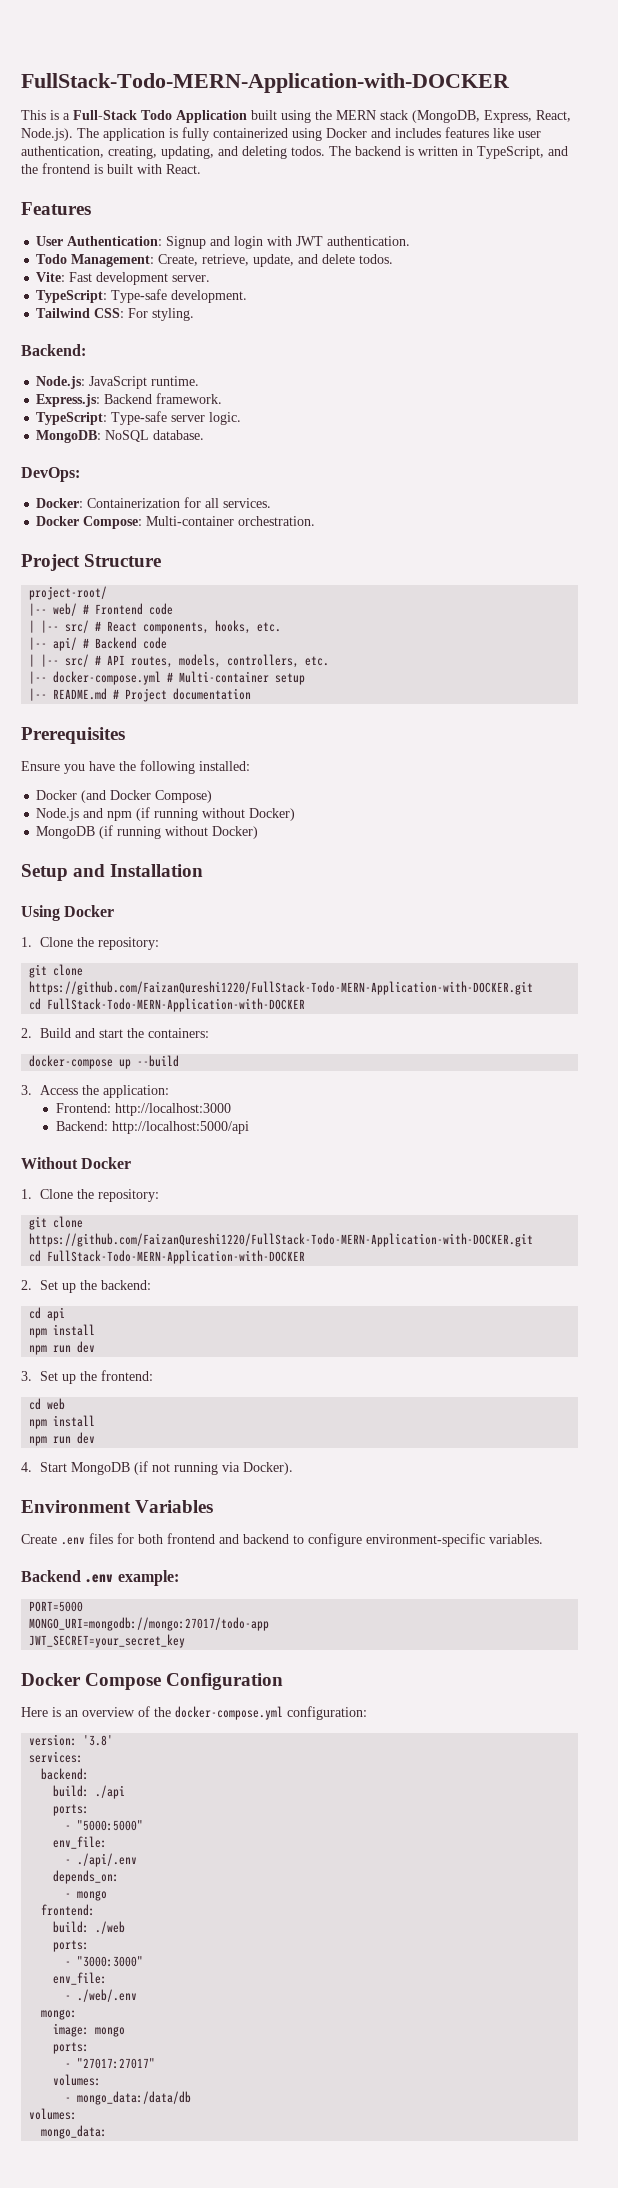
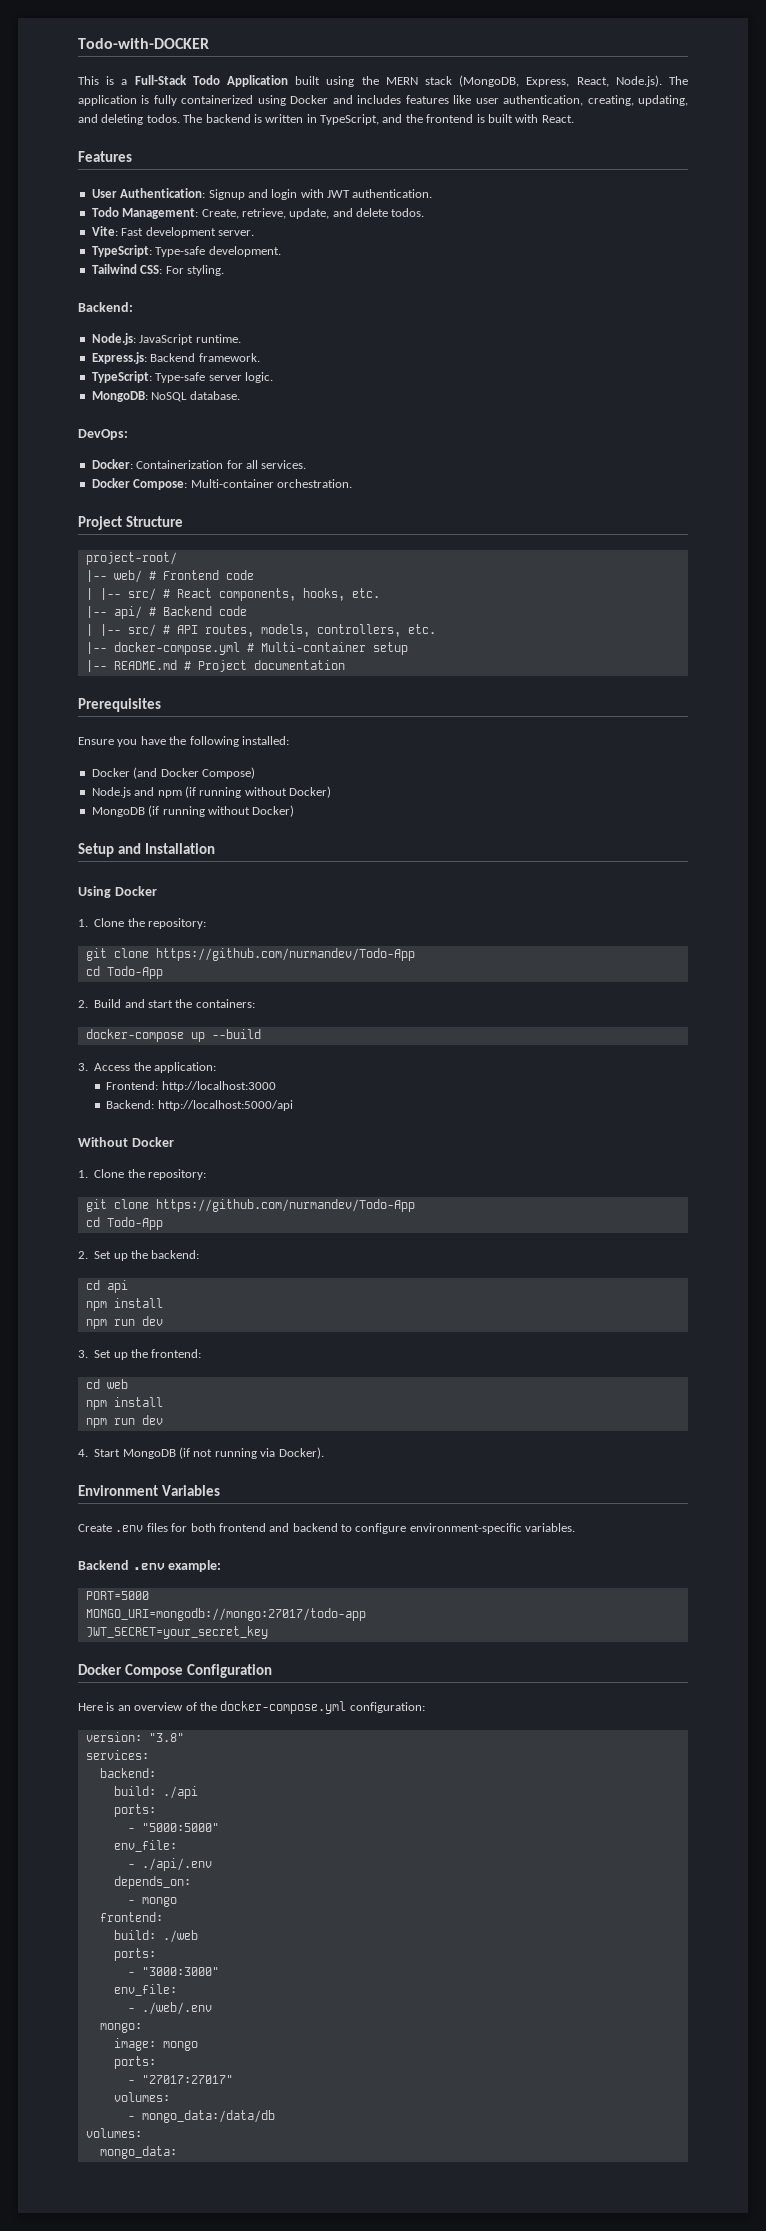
[21,73,510,93] FullStack-Todo-MERN-Application-with-DOCKER -> [78,38,209,49] Todo-with-DOCKER
[29,981,534,995] [29,998,306,1012] https://github.com/FaizanQureshi1220/FullStack-Todo-MERN-Application-with-DOCKER.git // cd FullStack-Todo-MERN-Application-with-DOCKER -> [155,948,415,961] [85,966,163,979] https://github.com/nurmandev/Todo-App // cd Todo-App
[29,1233,534,1247] [29,1250,306,1264] https://github.com/FaizanQureshi1220/FullStack-Todo-MERN-Application-with-DOCKER.git // cd FullStack-Todo-MERN-Application-with-DOCKER -> [155,1199,415,1212] [85,1217,163,1230] https://github.com/nurmandev/Todo-App // cd Todo-App
[83,1735,114,1746] '3.8' -> [148,1733,184,1742] "3.8"

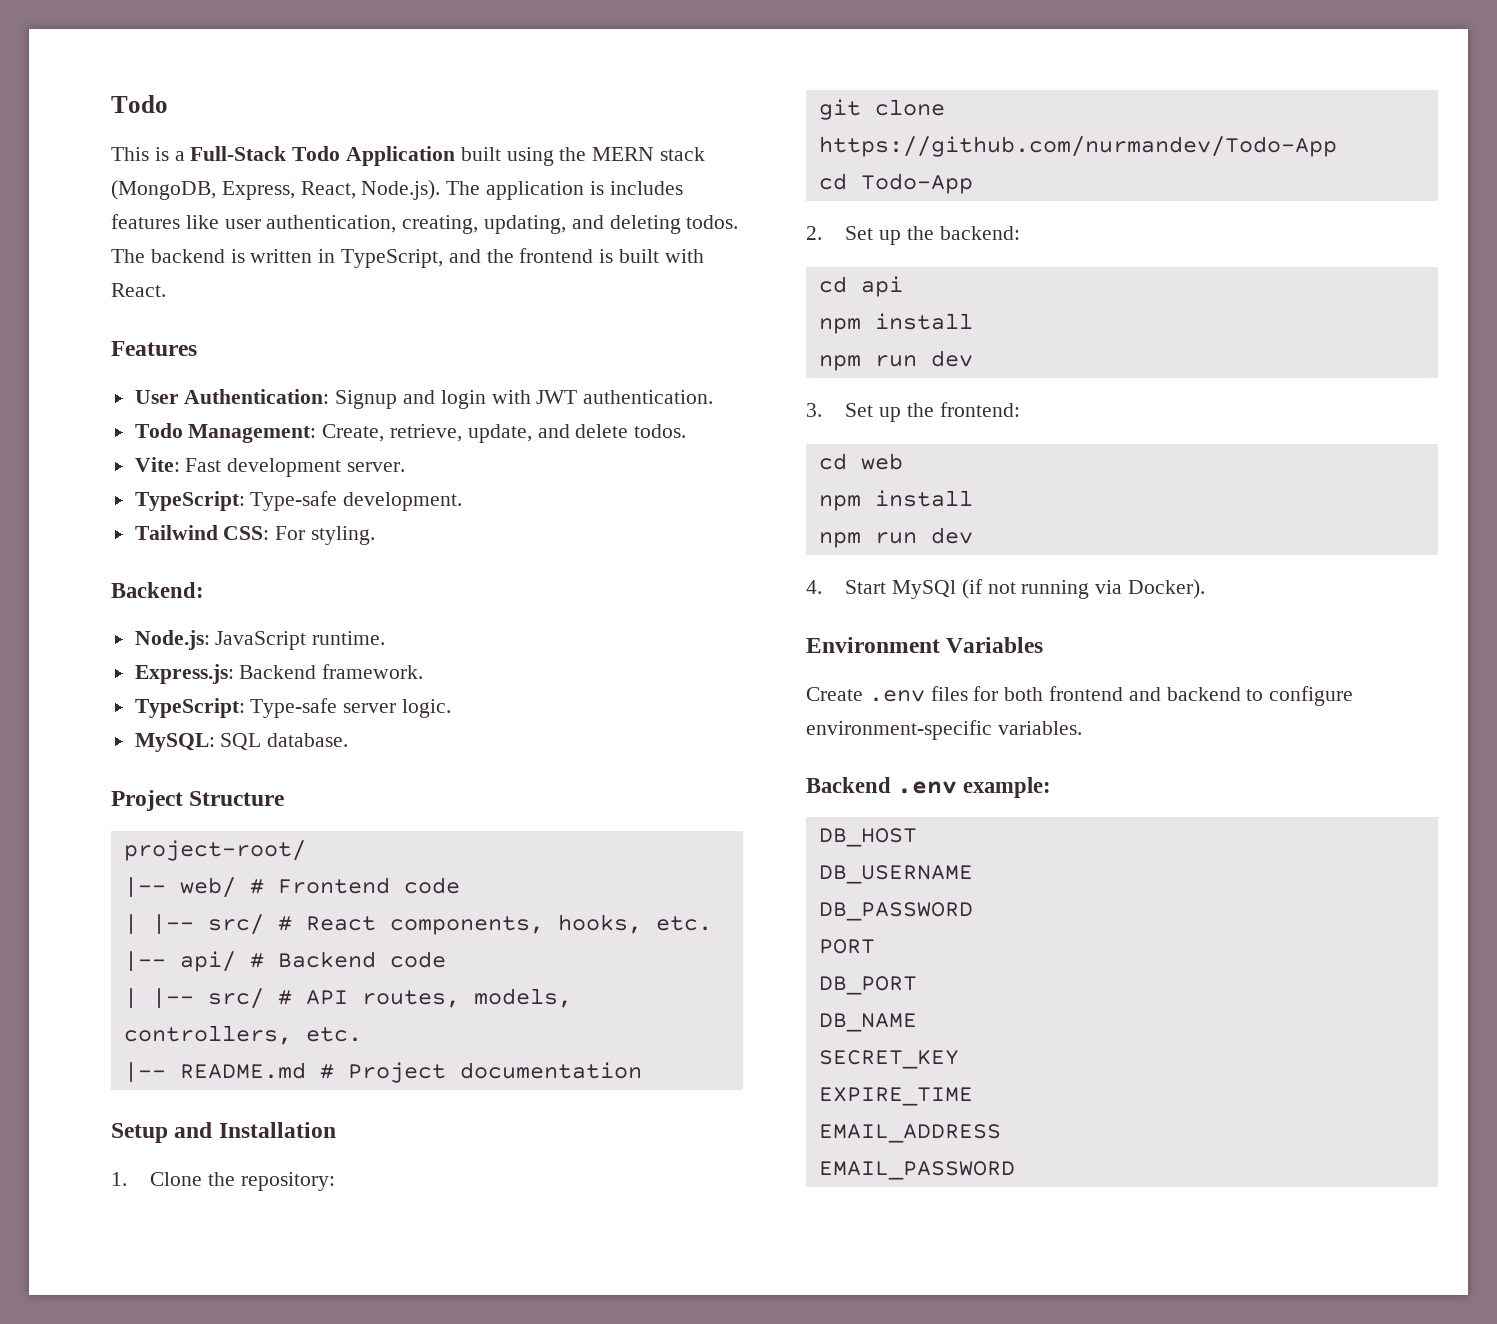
[78,38,209,49] Todo-with-DOCKER -> [111,95,168,113] Todo
[153,95,353,106] fully containerized using Docker and -> (604, 188) none
[91,391,188,402] MongoDB: NoSQL -> [134,733,262,752] MySQL: SQL
[78,429,128,440] [91,459,307,469] [91,478,352,490] // DevOps: // Docker: Containerization for all services. // Docker Compose: Multi-container orchestration. -> (349, 740) none
[85,642,408,655] // |-- docker-compose.yml # Multi-container setup -> (362, 1034) none
[78,698,161,712] [78,736,289,747] [91,767,255,779] [91,786,331,798] [91,805,295,817] [78,843,215,857] [78,886,157,898] [78,918,206,929] [85,948,415,961] [85,966,163,979] [78,999,255,1008] [85,1029,261,1042] [78,1062,216,1073] [106,1081,276,1092] [106,1100,293,1111] [78,1137,174,1147] Prerequisites // Ensure you have the following installed: // Docker (and Docker Compose) // Node.js and npm (if running without Docker) // MongoDB (if running without Docker) // Setup and Installation // Using Docker // 1. Clone the repository: // git clone https://github.com/nurmandev/Todo-App // cd Todo-App // 2. Build and start the containers: // docker-compose up --build // 3. Access the application: // Frontend: http://localhost:3000 // Backend: http://localhost:5000/api // Without Docker -> [111,1122,336,1143] Setup and Installation
[122,1449,176,1459] MongoDB -> [892,580,957,599] MySQl
[85,1591,149,1600] [85,1608,366,1621] [85,1626,268,1639] [78,1664,272,1678] [78,1701,425,1714] [85,1732,184,1742] [85,1750,149,1760] [99,1768,156,1778] [113,1786,198,1799] [113,1804,156,1817] [127,1823,219,1832] [113,1840,177,1852] [127,1858,212,1871] [113,1876,191,1889] [127,1897,177,1907] [99,1912,163,1922] [113,1930,198,1943] [113,1948,156,1961] [127,1967,219,1976] [113,1984,177,1996] [127,2002,212,2015] [99,2023,142,2033] [113,2038,198,2051] [113,2056,156,2069] [127,2075,233,2084] [113,2092,170,2102] [127,2110,275,2123] [85,2128,142,2138] [99,2146,177,2159] PORT=5000 // MONGO_URI=mongodb://mongo:27017/todo-app // JWT_SECRET=your_secret_key // Docker Compose Configuration // Here is an overview of the docker-compose.yml configuration: // version: "3.8" // services: // backend: // build: ./api // ports: // - "5000:5000" // env_file: // - ./api/.env // depends_on: // - mongo // frontend: // build: ./web // ports: // - "3000:3000" // env_file: // - ./web/.env // mongo: // image: mongo // ports: // - "27017:27017" // volumes: // - mongo_data:/data/db // volumes: // mongo_data: -> [818,828,917,847] [818,865,973,884] [818,902,973,921] [818,939,875,954] [818,976,917,995] [818,1013,917,1032] [818,1050,959,1069] [818,1087,973,1106] [818,1124,1001,1143] [818,1161,1015,1180] DB_HOST // DB_USERNAME // DB_PASSWORD // PORT // DB_PORT // DB_NAME // SECRET_KEY // EXPIRE_TIME // EMAIL_ADDRESS // EMAIL_PASSWORD

